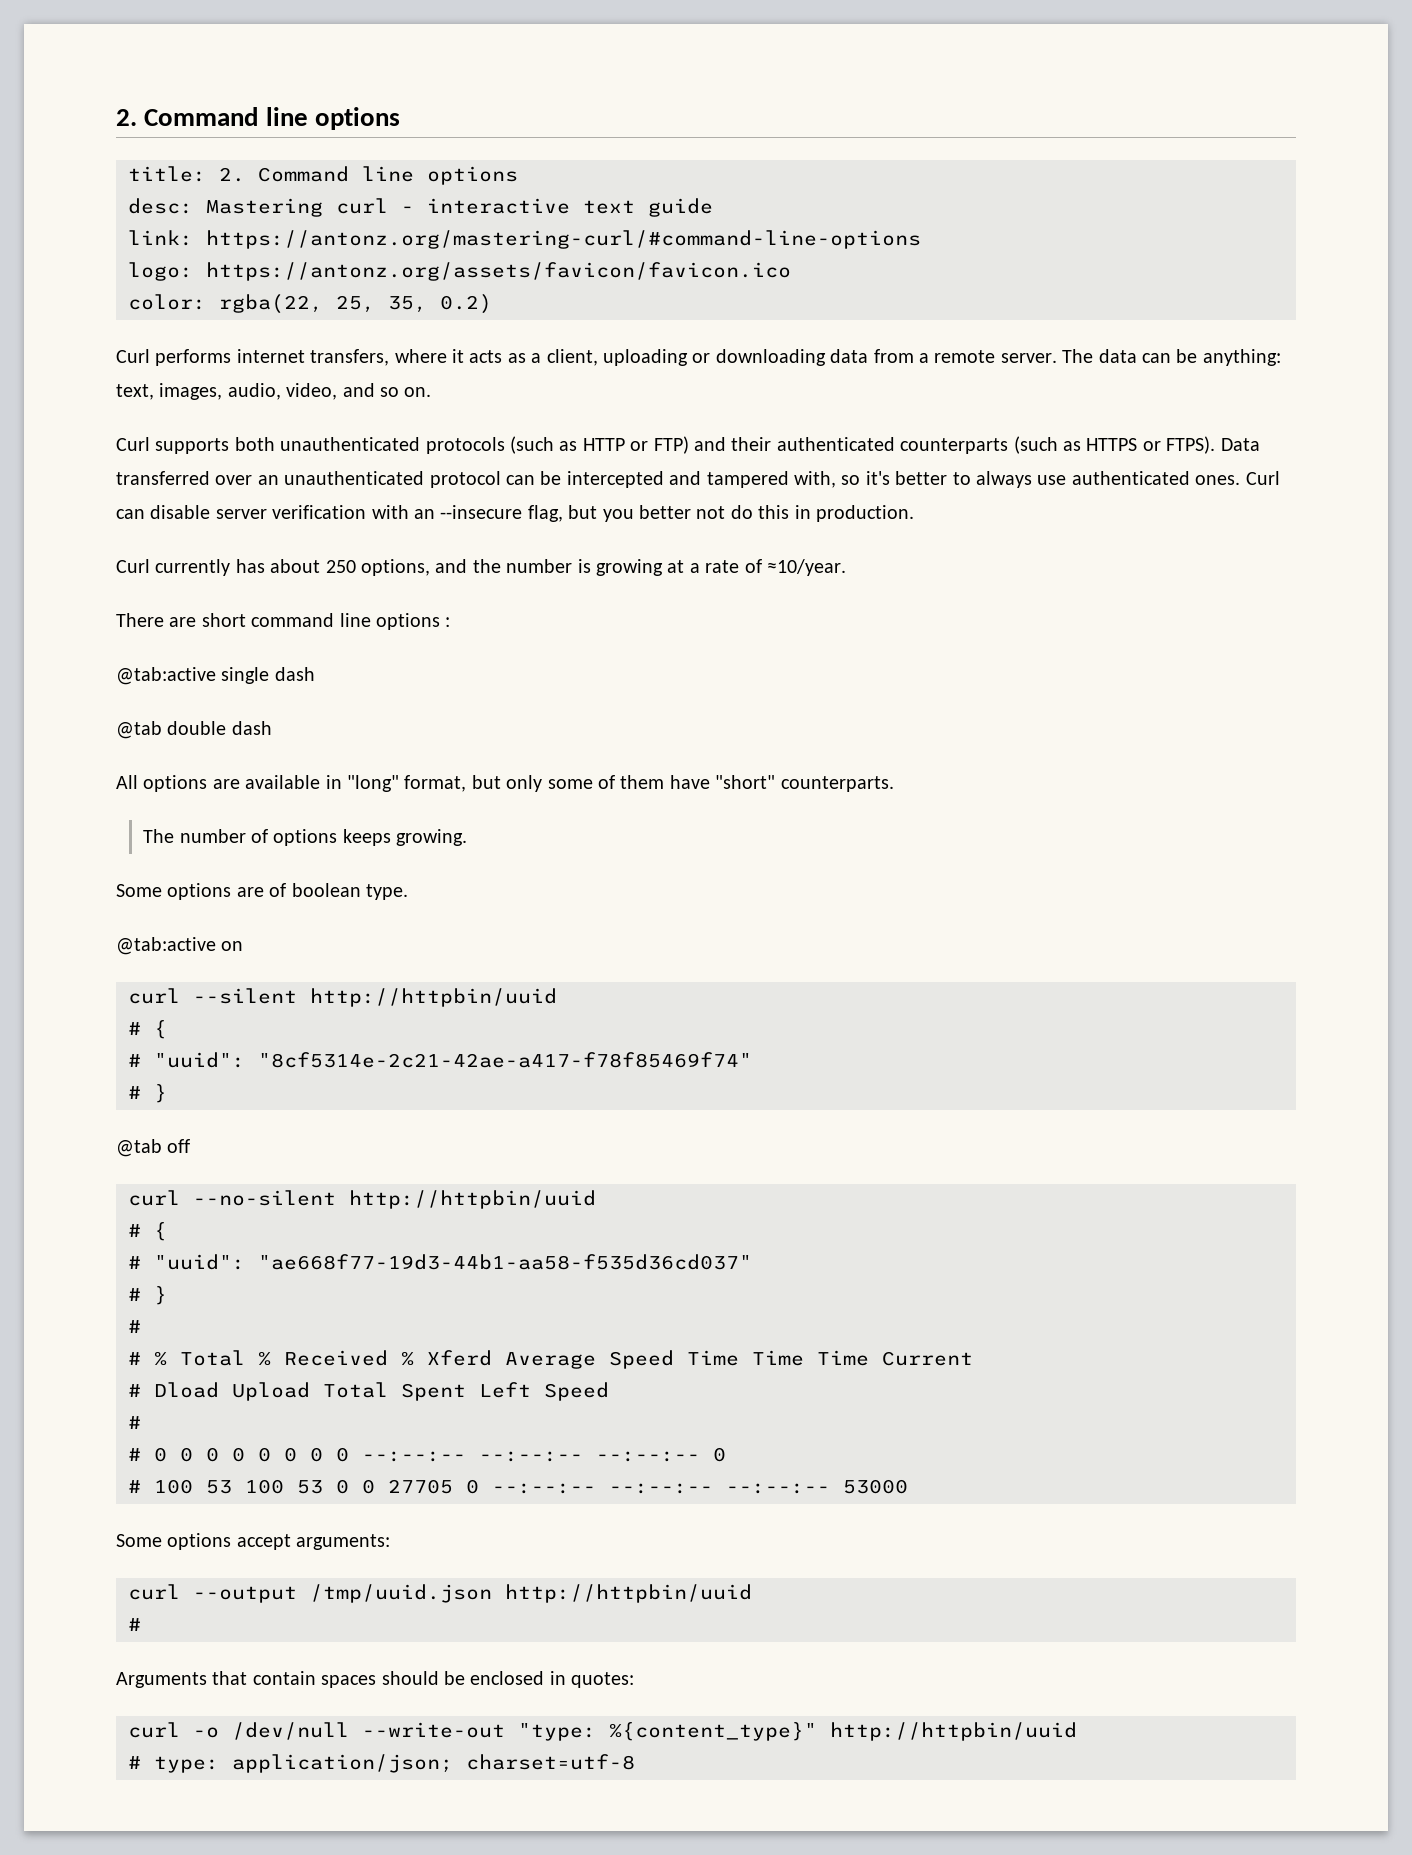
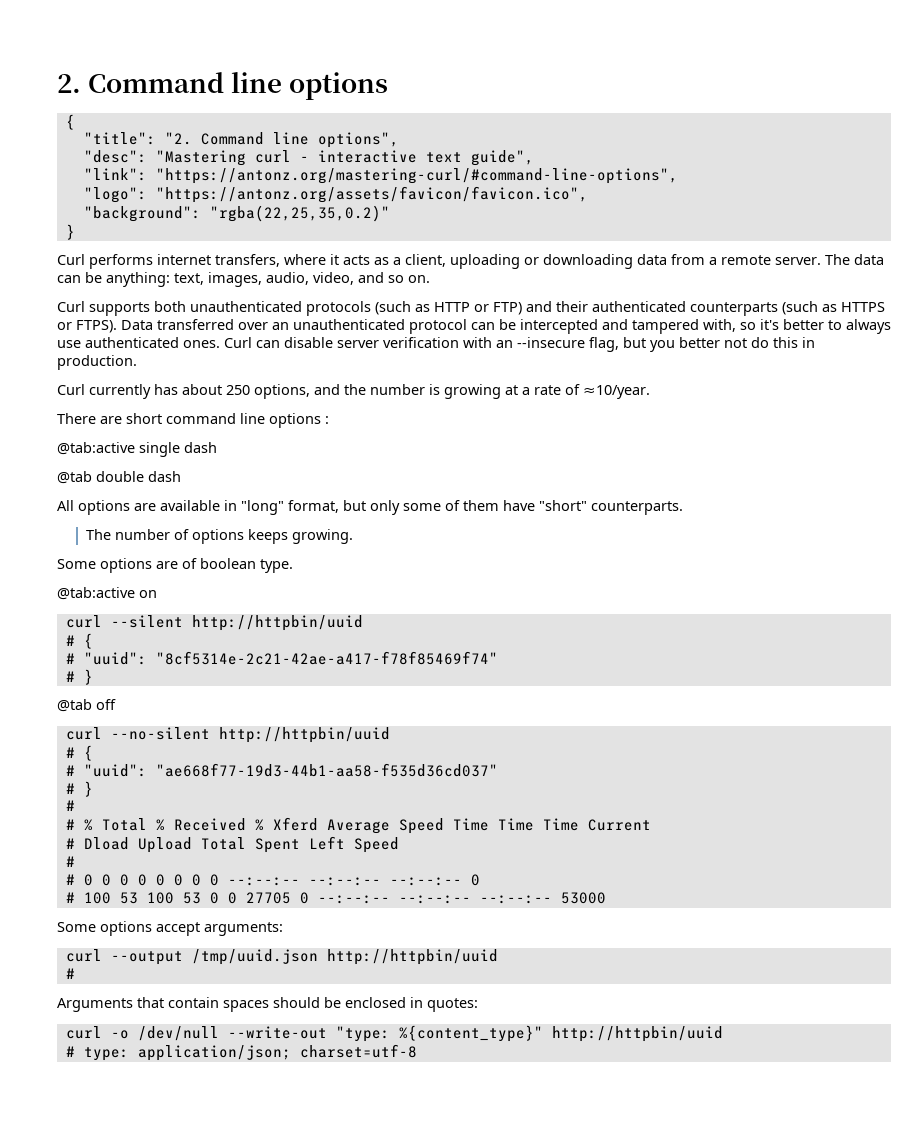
[116,107,400,130] [128,166,518,185] [128,198,713,217] [128,230,921,249] [128,262,791,281] [128,294,492,314] 2. Command line options // title: 2. Command line options // desc: Mastering curl - interactive text guide // link: https://antonz.org/mastering-curl/#command-line-options // logo: https://antonz.org/assets/favicon/favicon.ico // color: rgba(22, 25, 35, 0.2) -> [57,72,389,100] [65,114,75,130] [83,132,399,148] [83,150,534,166] [83,168,678,184] [83,186,588,203] [83,205,390,222] [65,224,75,240] 2. Command line options // { // "title": "2. Command line options", // "desc": "Mastering curl - interactive text guide", // "link": "https://antonz.org/mastering-curl/#command-line-options", // "logo": "https://antonz.org/assets/favicon/favicon.ico", // "background": "rgba(22,25,35,0.2)" // }

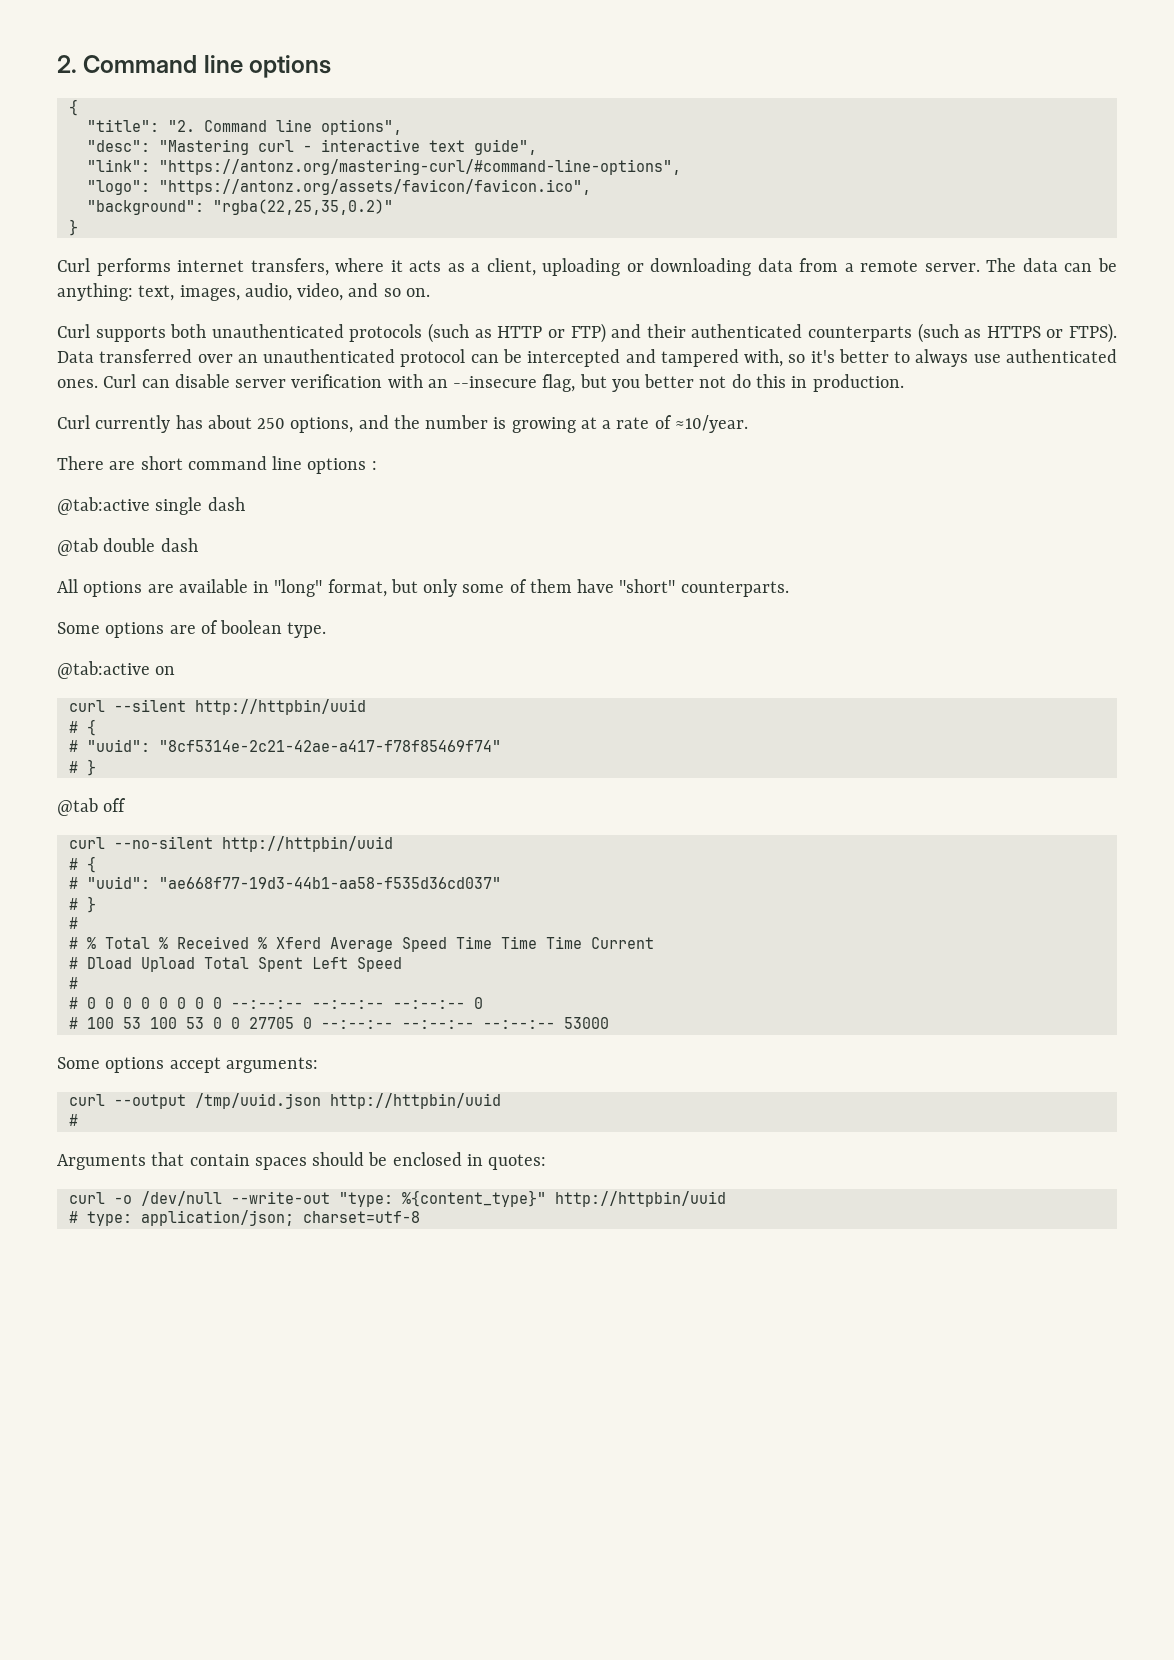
[85,529,353,544] // The number of options keeps growing. -> (789, 589) none

